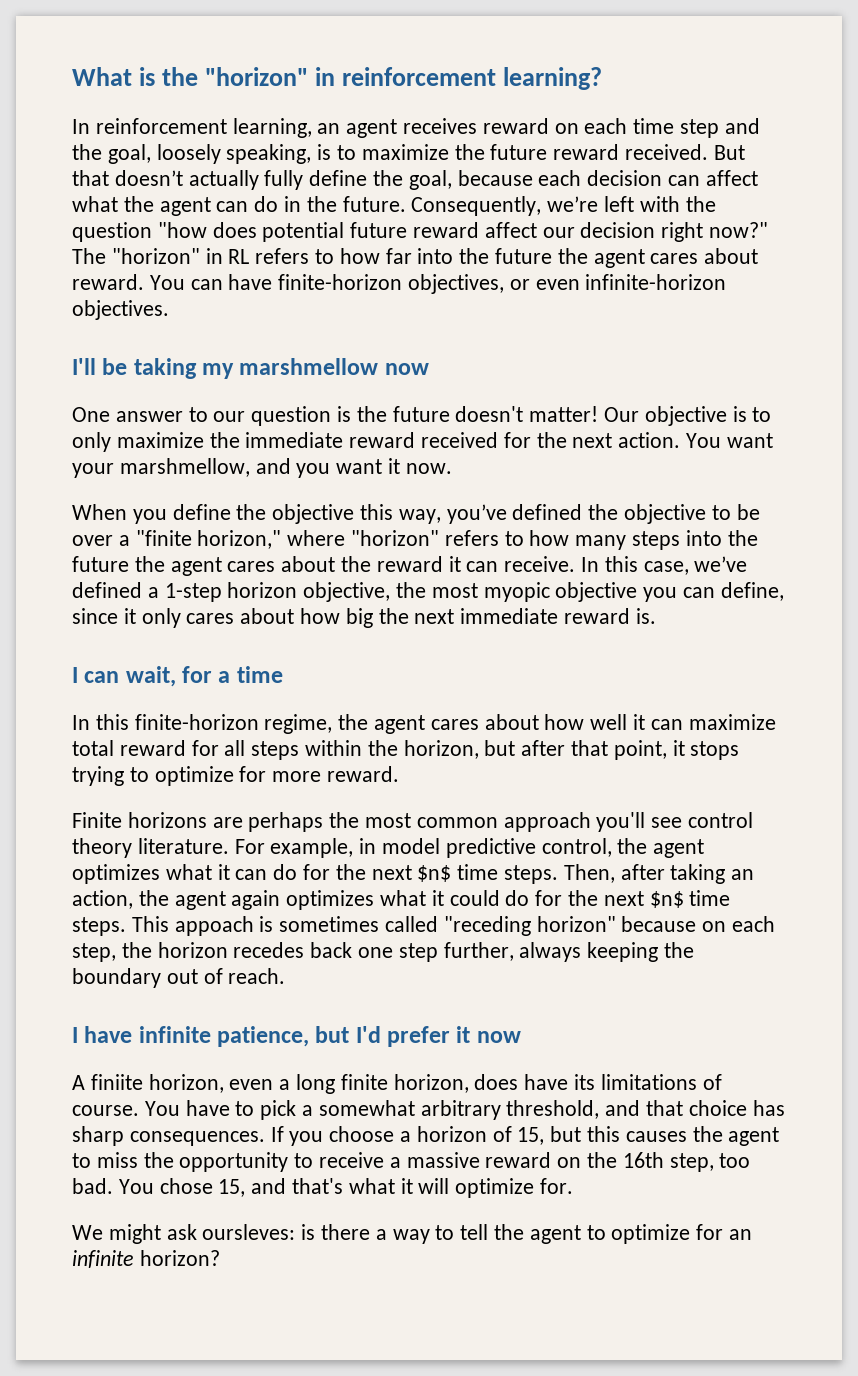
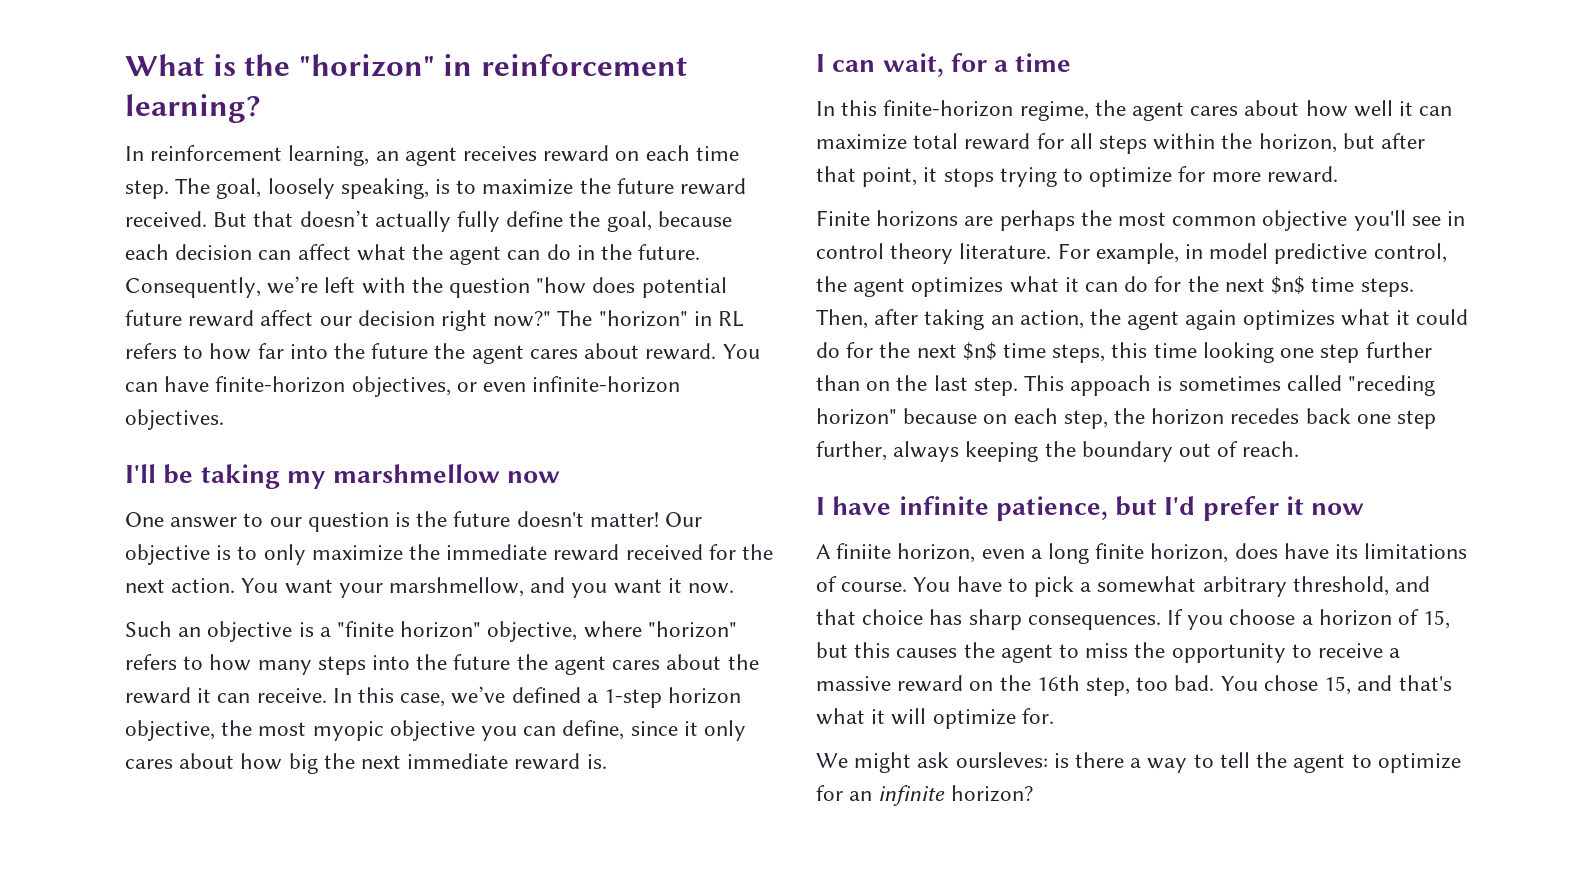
[680,118,760,138] [72,144,102,160] step and the -> [125,178,211,199] step. The
[72,504,760,524] [72,530,282,549] When you define the objective this way, you’ve defined the objective to be over a "finite horizon," -> [125,621,578,642] Such an objective is a "finite horizon" objective,
[503,812,591,832] approach -> [1262,210,1348,231] objective
(683, 822) none -> [1447,211,1466,226] in
[72,917,126,936] steps. -> [1052,342,1432,363] [816,375,1018,396] steps, this time looking one step further than on the last step.

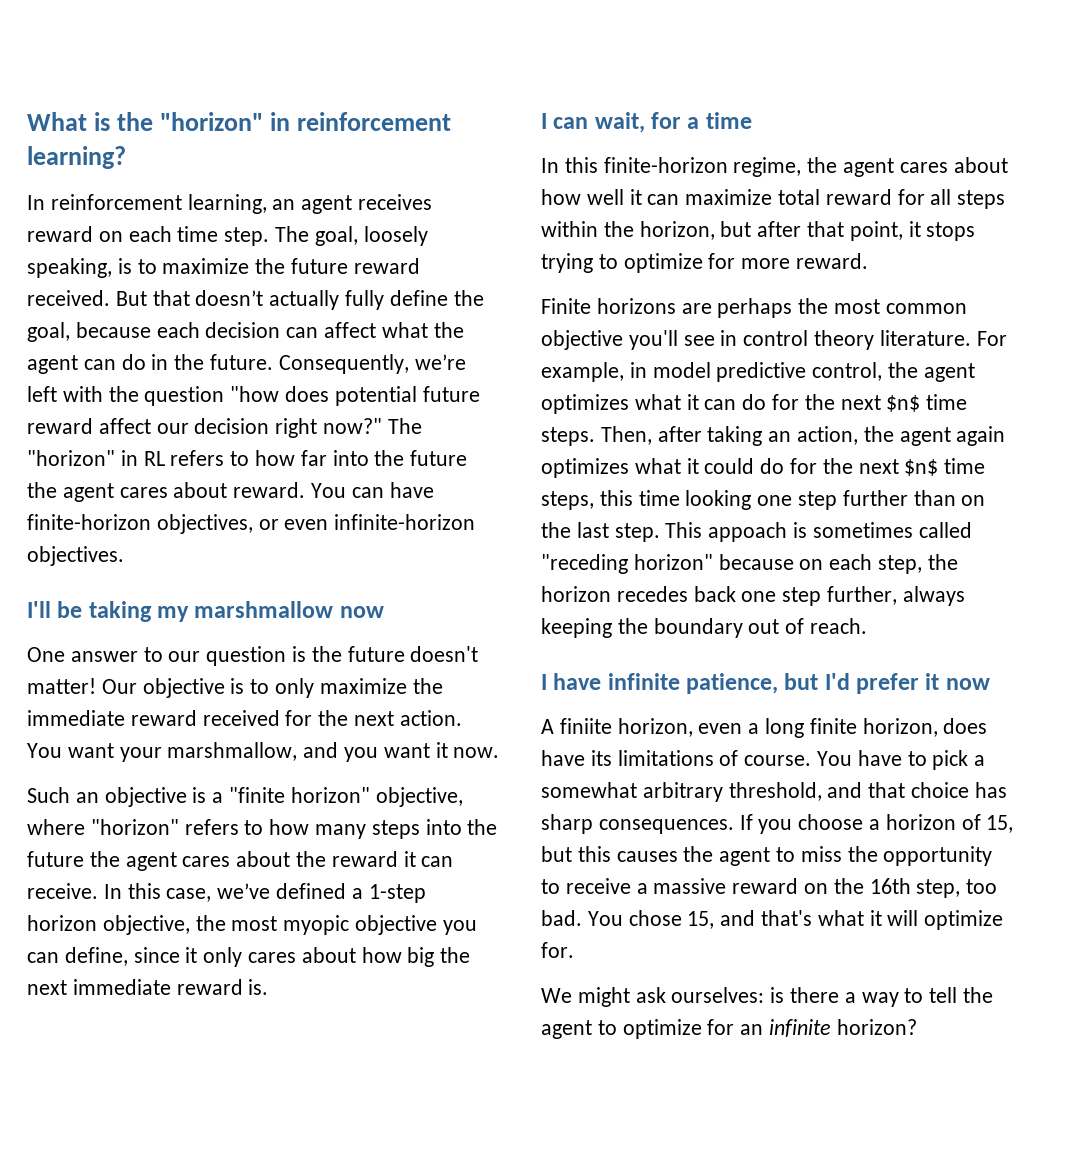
[333,464,501,483] marshmellow -> [194,601,334,618] marshmallow
[389,577,525,597] marshmellow, -> [167,742,298,761] marshmallow,
[955,752,1048,768] oursleves: -> [671,987,765,1003] ourselves:

